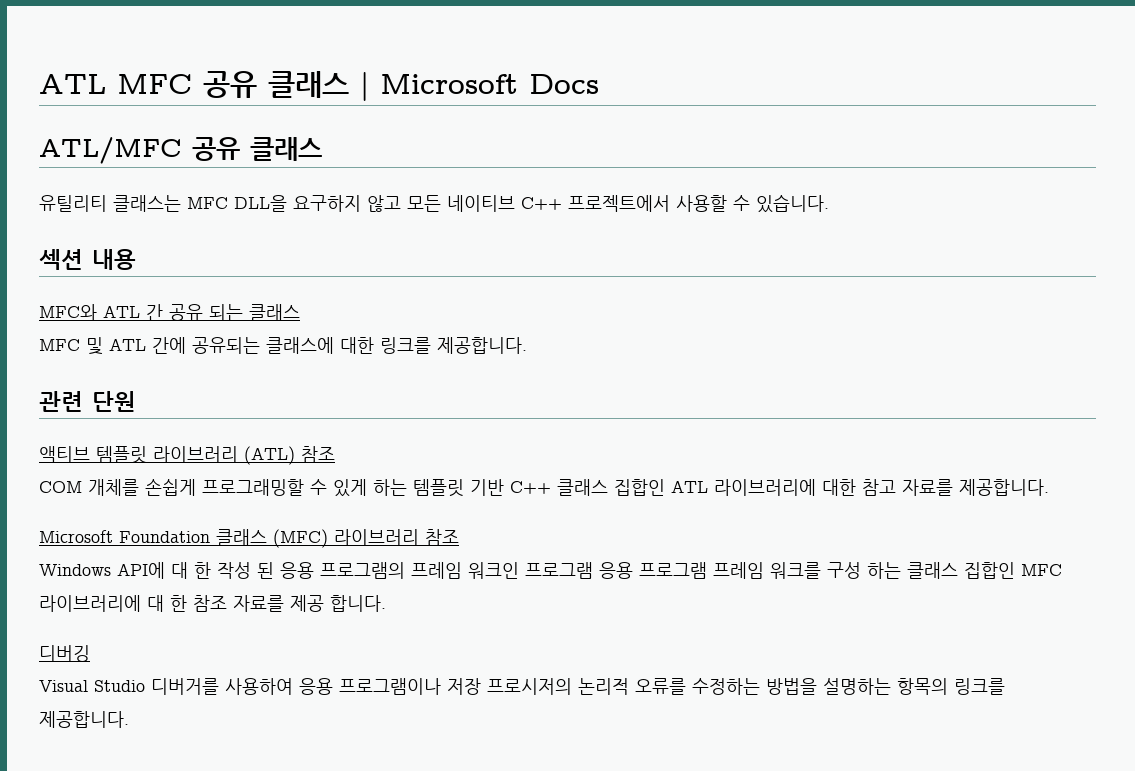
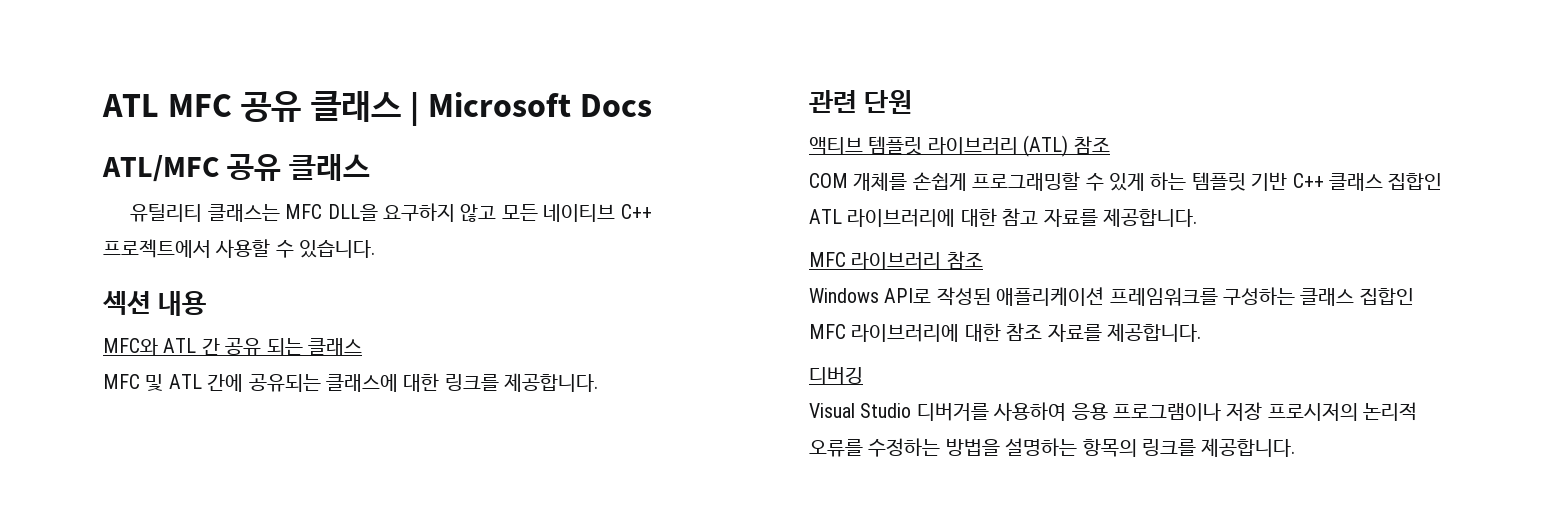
[39,529,328,548] Microsoft Foundation 클래스 (MFC) -> [809,252,846,267] MFC
[117,562,1062,579] [39,595,386,612] API에 대 한 작성 된 응용 프로그램의 프레임 워크인 프로그램 응용 프로그램 프레임 워크를 구성 하는 클래스 집합인 MFC 라이브러리에 대 한 참조 자료를 제공 합니다. -> [884,287,1414,306] [809,323,1201,342] API로 작성된 애플리케이션 프레임워크를 구성하는 클래스 집합인 MFC 라이브러리에 대한 참조 자료를 제공합니다.

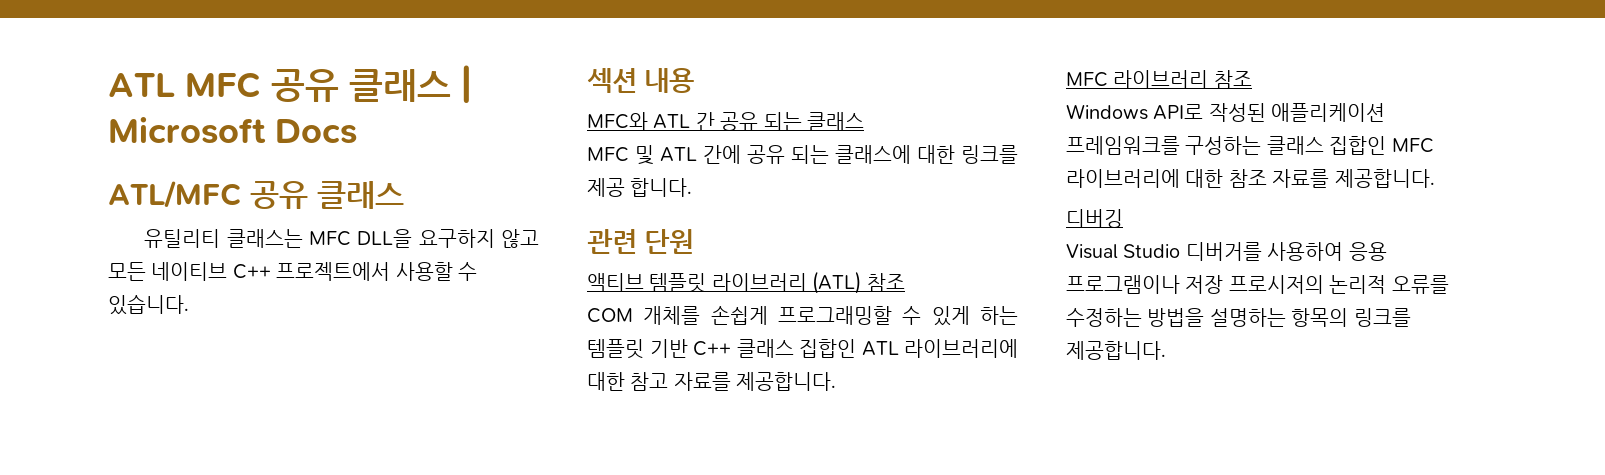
[248,374,321,392] 공유되는 -> [747,145,829,164] 공유 되는
[504,373,599,392] 제공합니다. -> [587,178,693,197] 제공 합니다.

